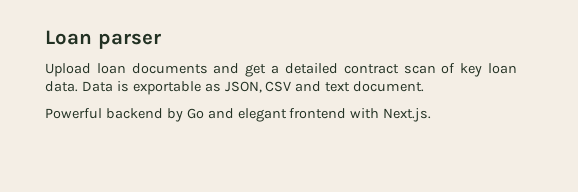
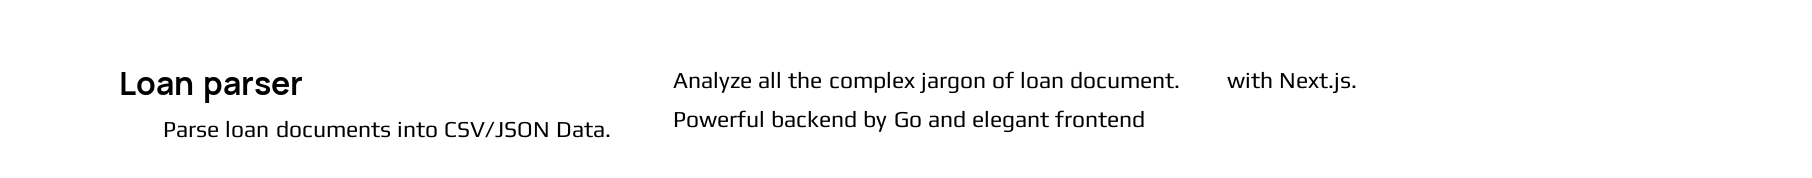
[45,63,91,77] Upload -> [163,122,220,138] Parse
[213,63,517,77] [45,81,351,95] and get a detailed contract scan of key loan data. Data is exportable as JSON, CSV and text -> [396,121,612,138] [673,71,1065,94] into CSV/JSON Data. Analyze all the complex jargon of loan

